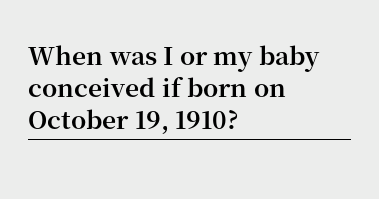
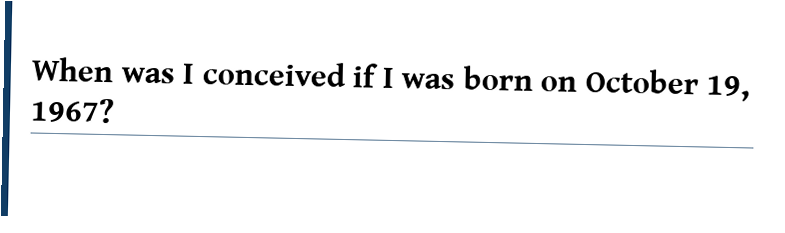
[179,45,321,72] [28,76,184,97] or my baby conceived if -> [201,60,456,90] conceived if I was
[175,109,240,129] 1910? -> [30,97,115,124] 1967?

